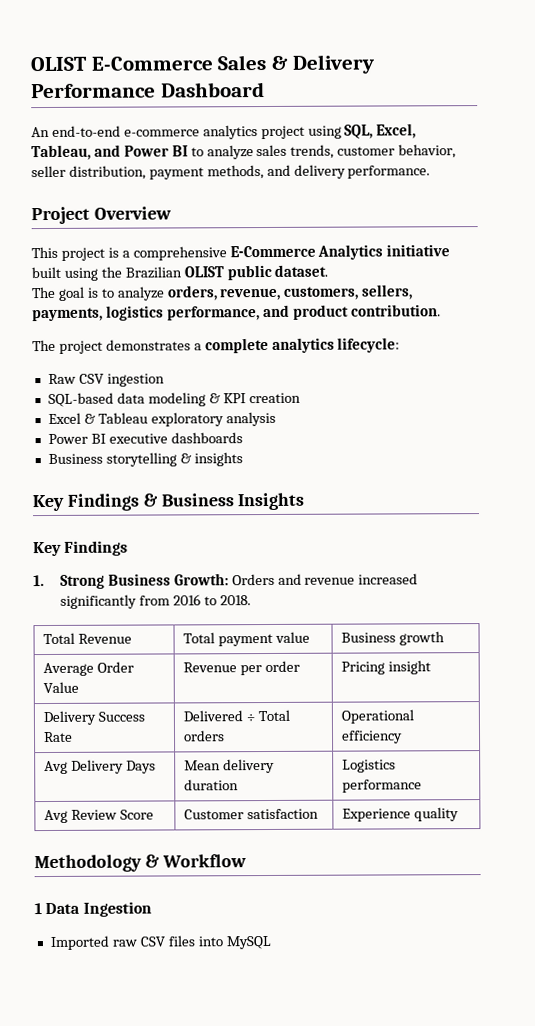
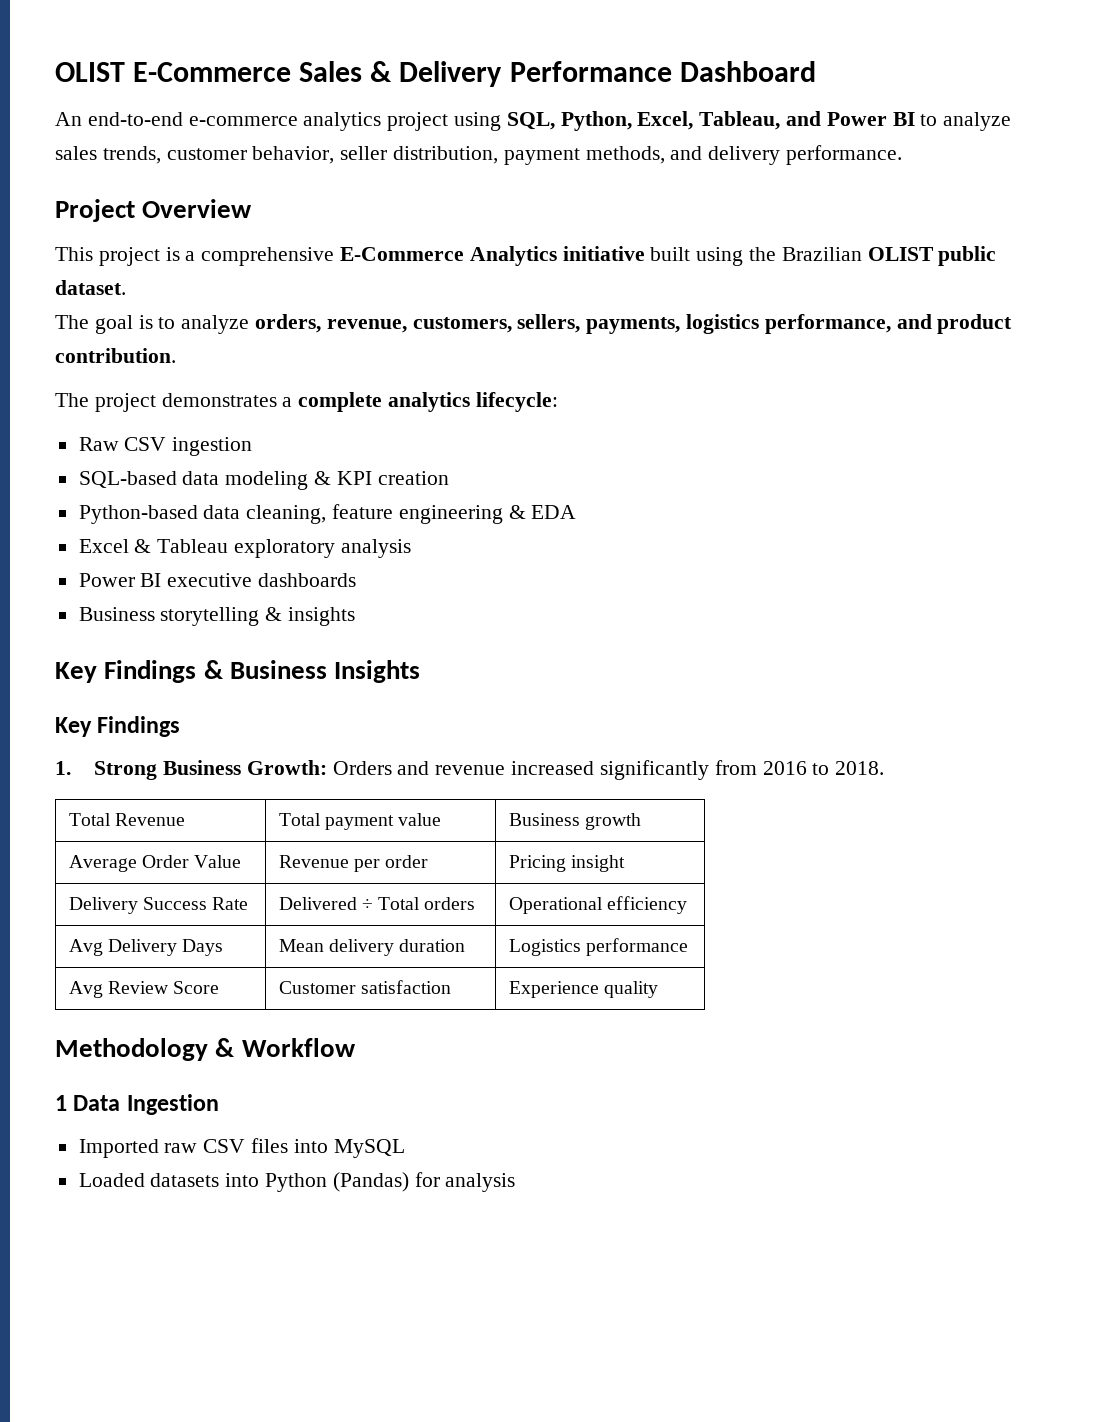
(374, 131) none -> [560,111,632,131] Python,
(301, 398) none -> [78,504,577,524] // Python-based data cleaning, feature engineering & EDA
(271, 942) none -> [78,1172,516,1192] // Loaded datasets into Python (Pandas) for analysis

